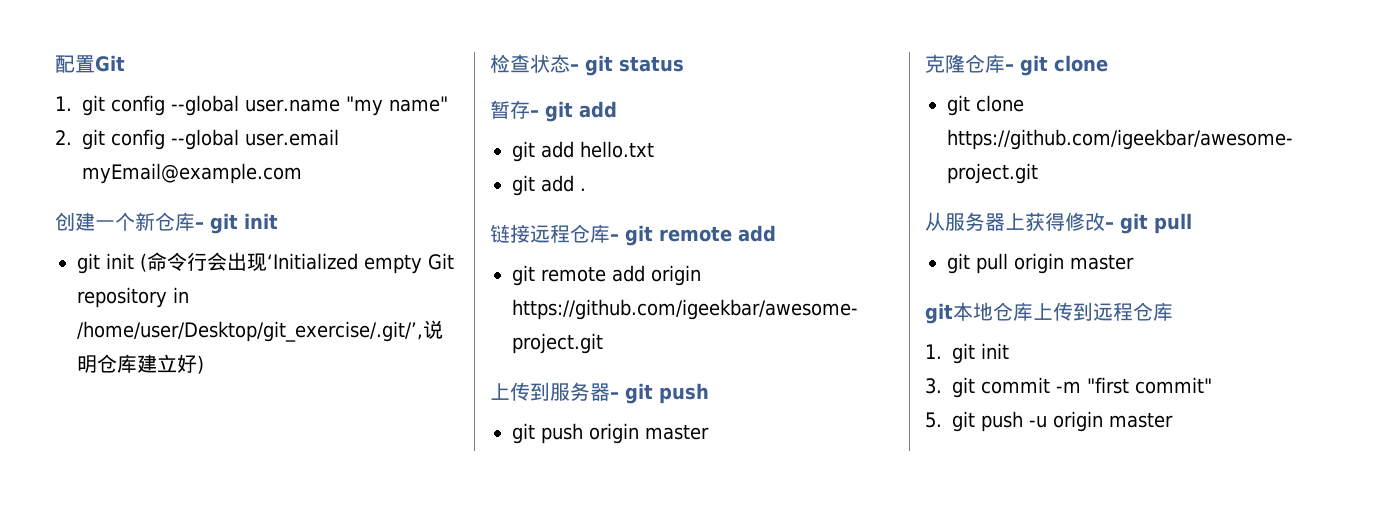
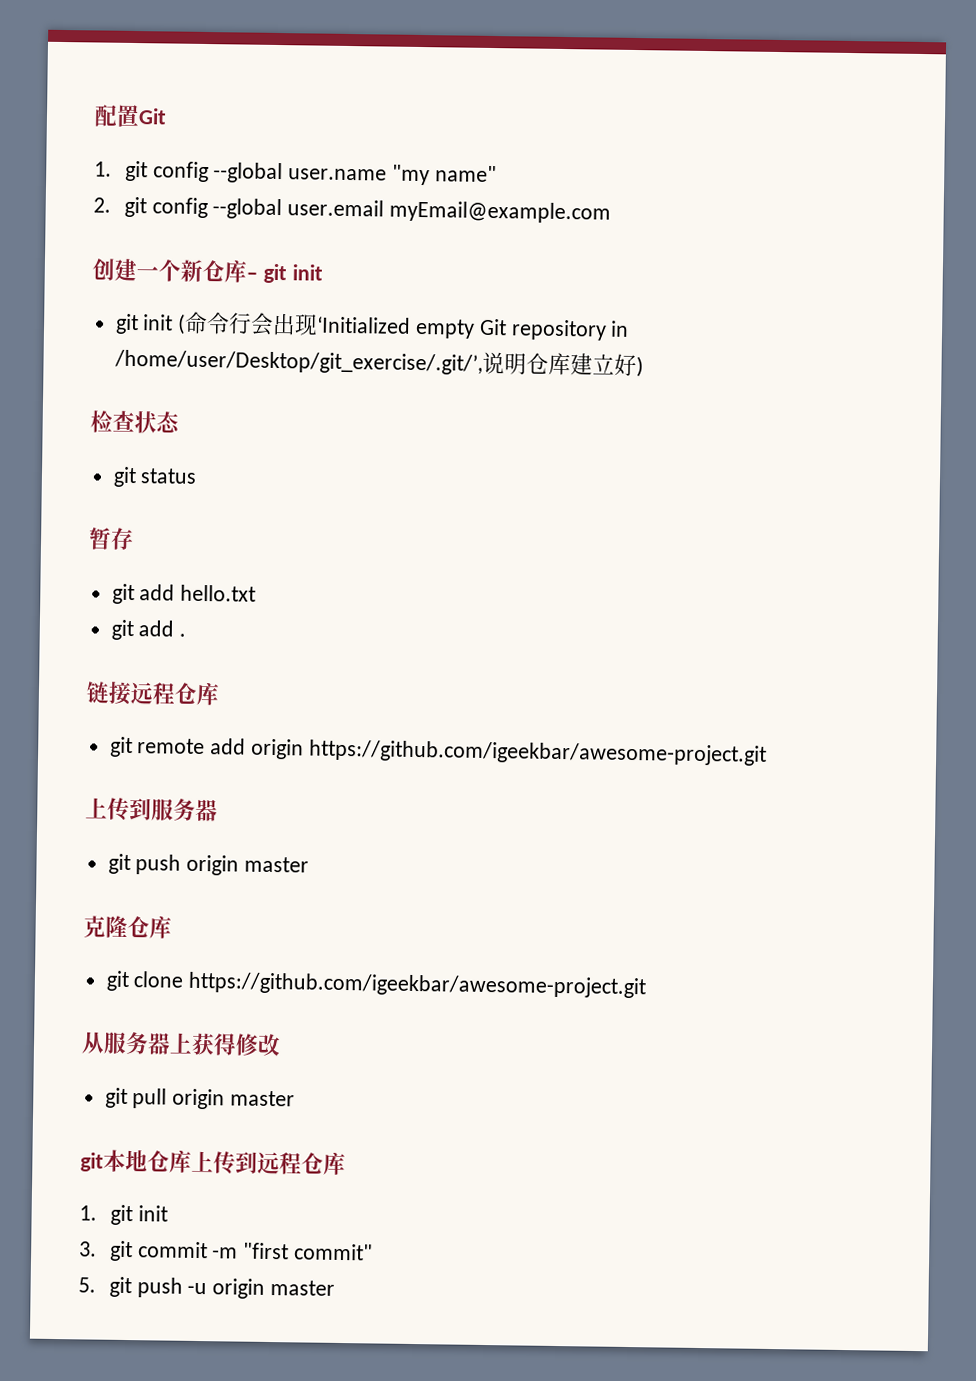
[570,64,579,71] – -> (180, 422) //
[530,101,617,122] – git add -> (134, 539) none
[610,225,776,246] – git remote add -> (220, 693) none
[610,383,709,404] – git push -> (218, 810) none
[1005,55,1108,76] – git clone -> (172, 927) none
[1105,213,1192,234] – git pull -> (281, 1045) none

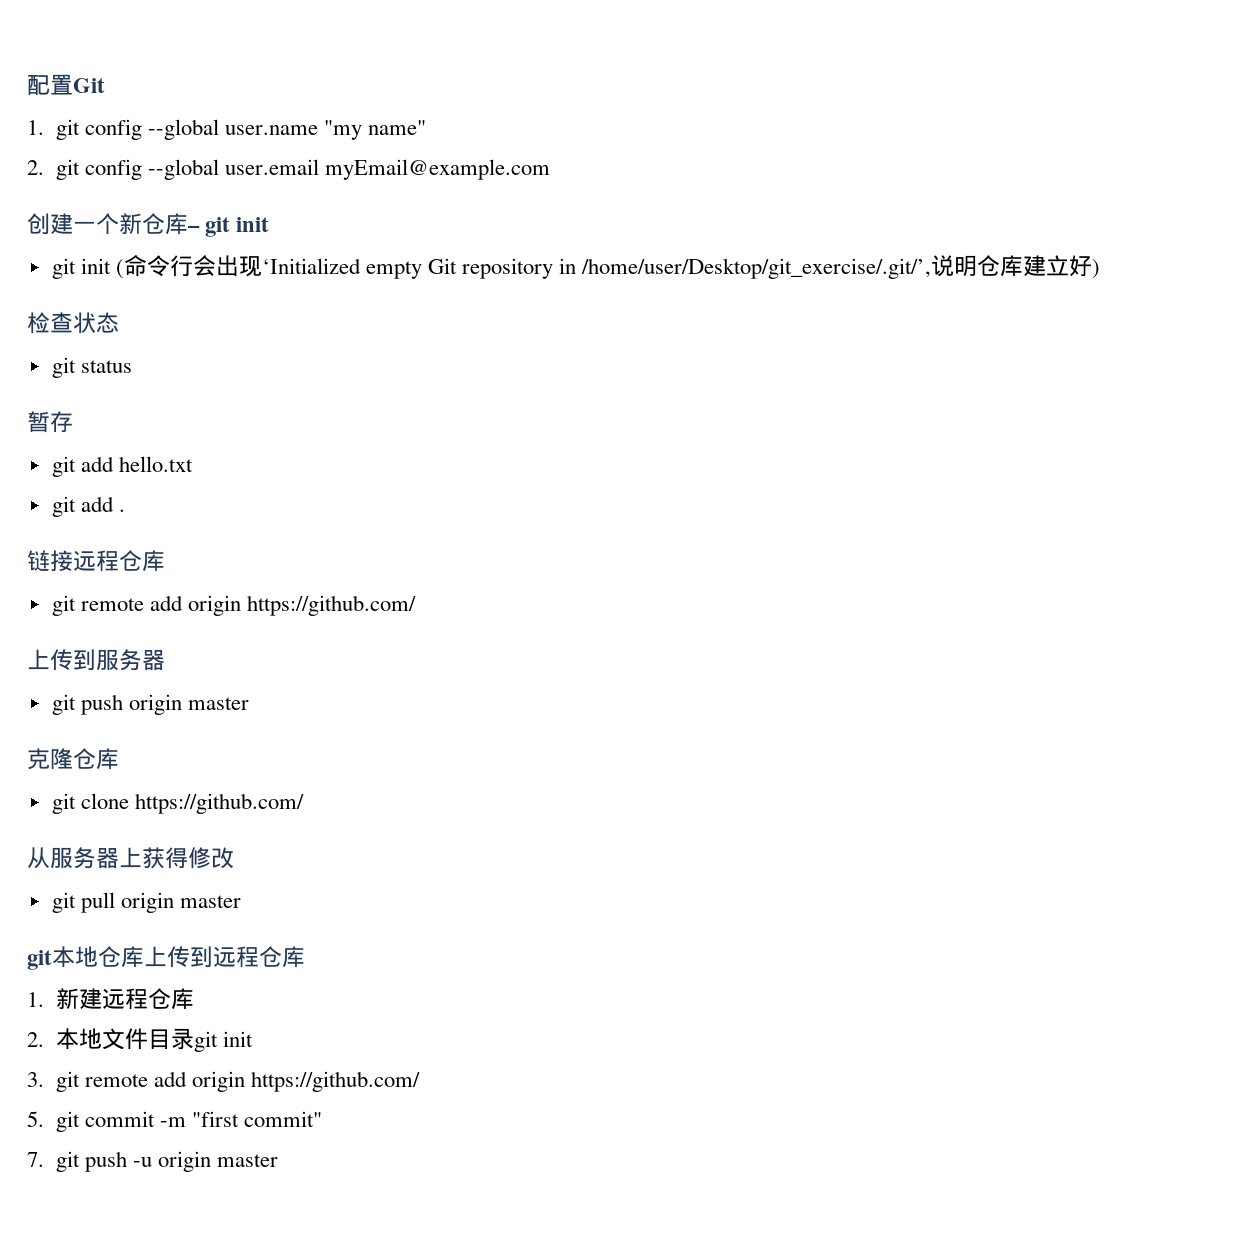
[308,739,767,766] https://github.com/igeekbar/awesome-project.git -> [247,595,417,616] https://github.com/
[188,971,647,999] https://github.com/igeekbar/awesome-project.git -> [134,793,304,814] https://github.com/
[109,1204,168,1226] [79,1241,97,1257] git init // 3. -> [55,988,194,1010] [27,1028,253,1052] [27,1071,421,1092] [27,1111,44,1127] 新建远程仓库 // 2.本地文件目录git init // 3. git remote add origin https://github.com/ // 5.
[78,1277,96,1293] 5. -> [27,1152,44,1167] 7.

